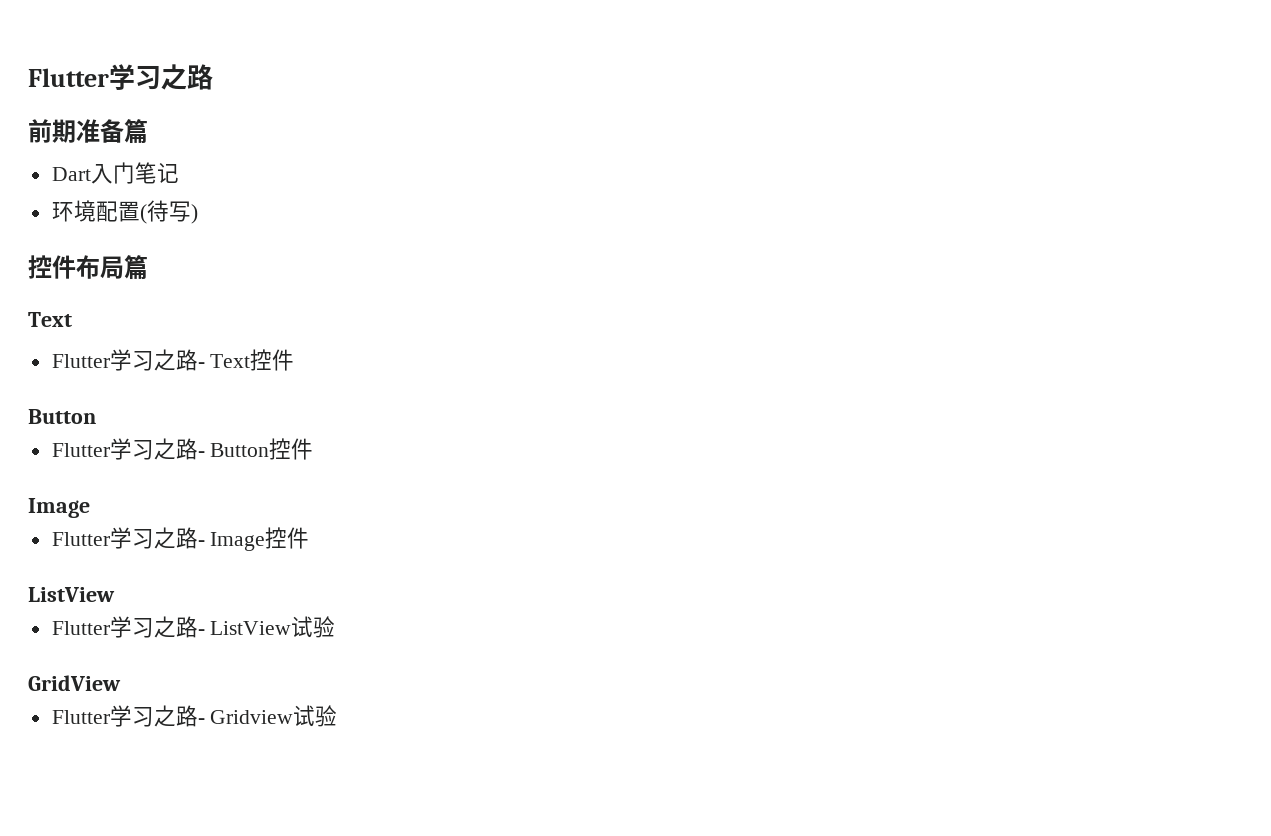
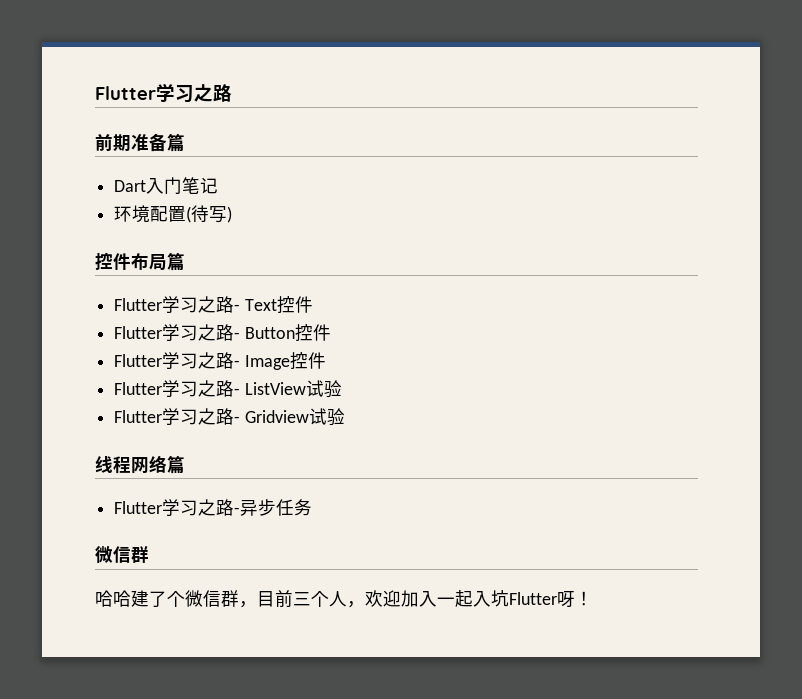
[28,312,72,327] // Text -> (185, 261) none
[28,409,96,424] // Button -> (313, 304) none
[28,498,90,518] // Image -> (331, 332) none
[28,587,115,602] // ListView -> (326, 360) none
[28,675,121,691] // GridView -> (342, 389) none
(338, 716) none -> [95,455,185,474] [114,499,313,516] [95,546,149,563] [95,590,593,608] // 线程网络篇 // Flutter学习之路-异步任务 // 微信群 // 哈哈建了个微信群，目前三个人，欢迎加入一起入坑Flutter呀！

